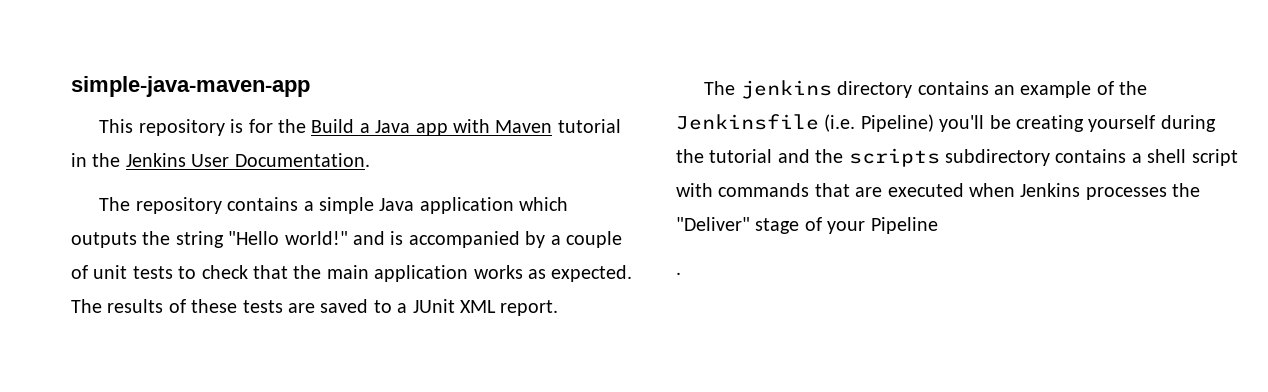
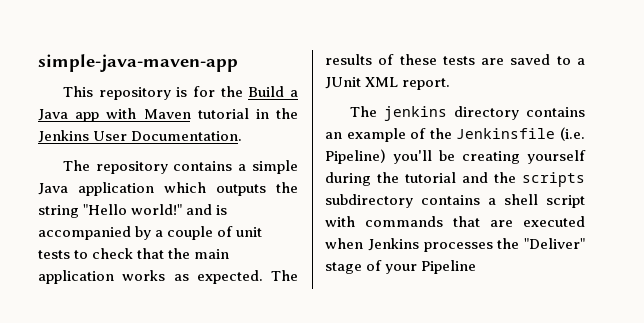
[676,272,681,275] // . -> (477, 267) none

